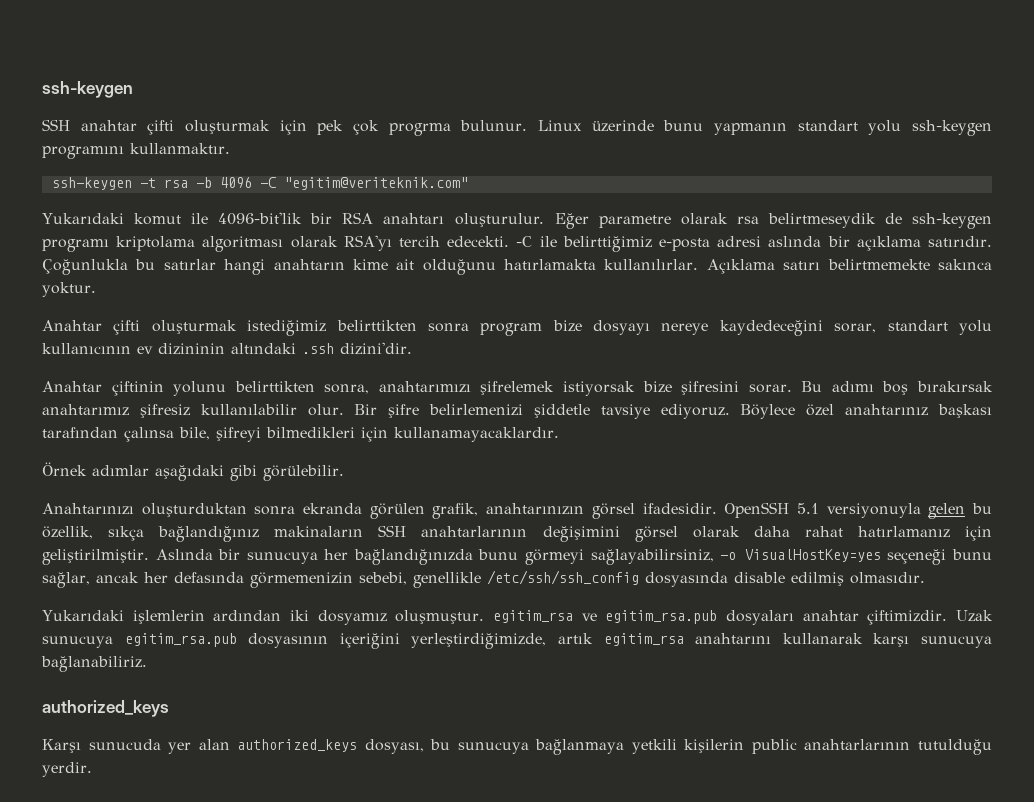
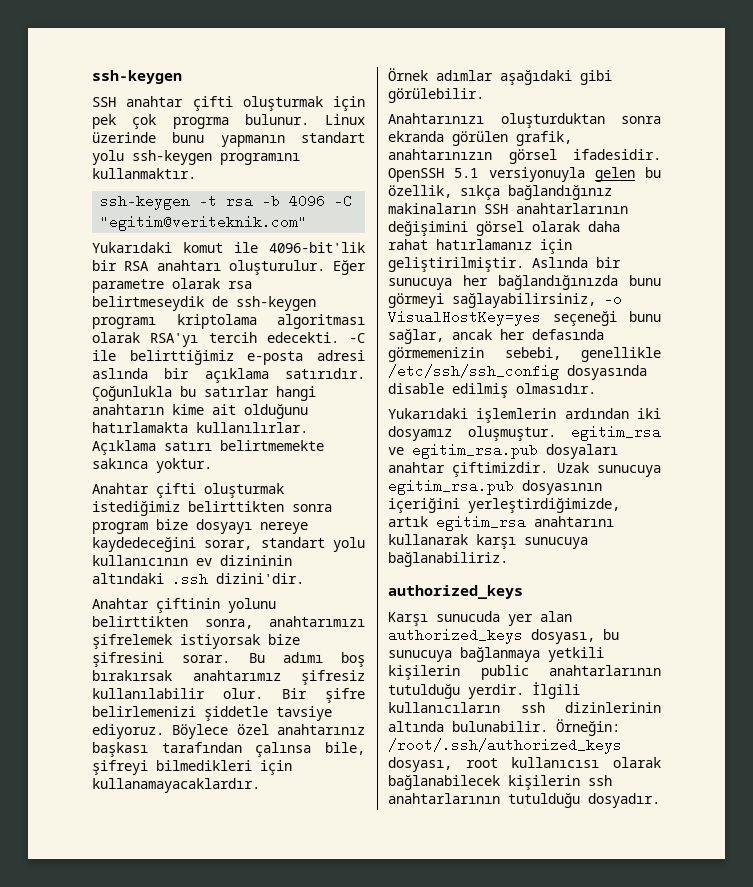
(92, 769) none -> [532,682,580,699] [388,702,661,713] [388,719,620,736] [388,738,622,754] [388,757,661,772] [388,775,612,790] [388,793,660,808] İlgili kullanıcıların ssh dizinlerinin altında bulunabilir. Örneğin: /root/.ssh/authorized_keys dosyası, root kullanıcısı olarak bağlanabilecek kişilerin ssh anahtarlarının tutulduğu dosyadır.

